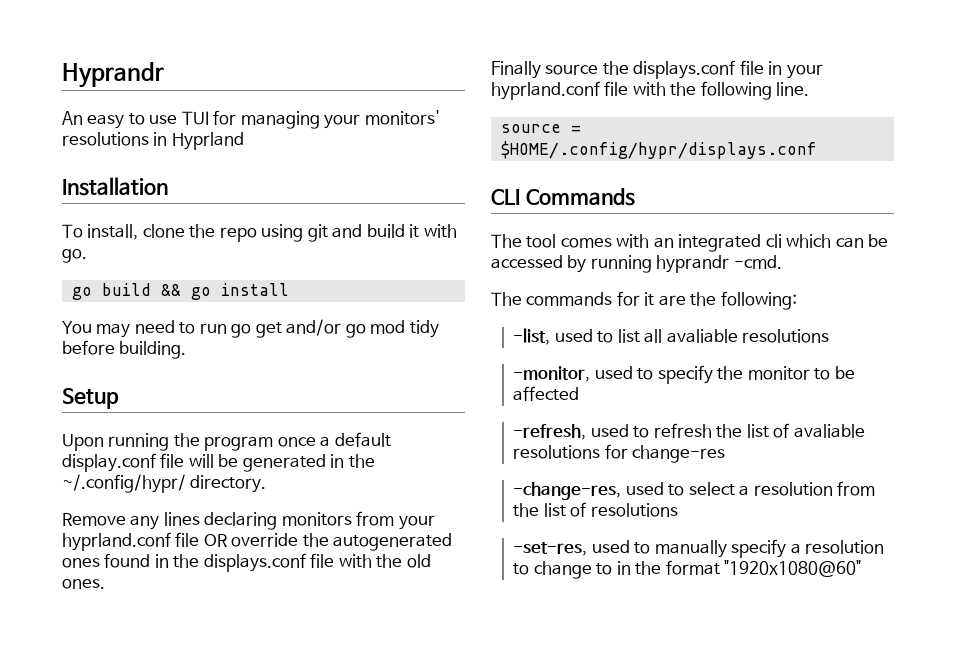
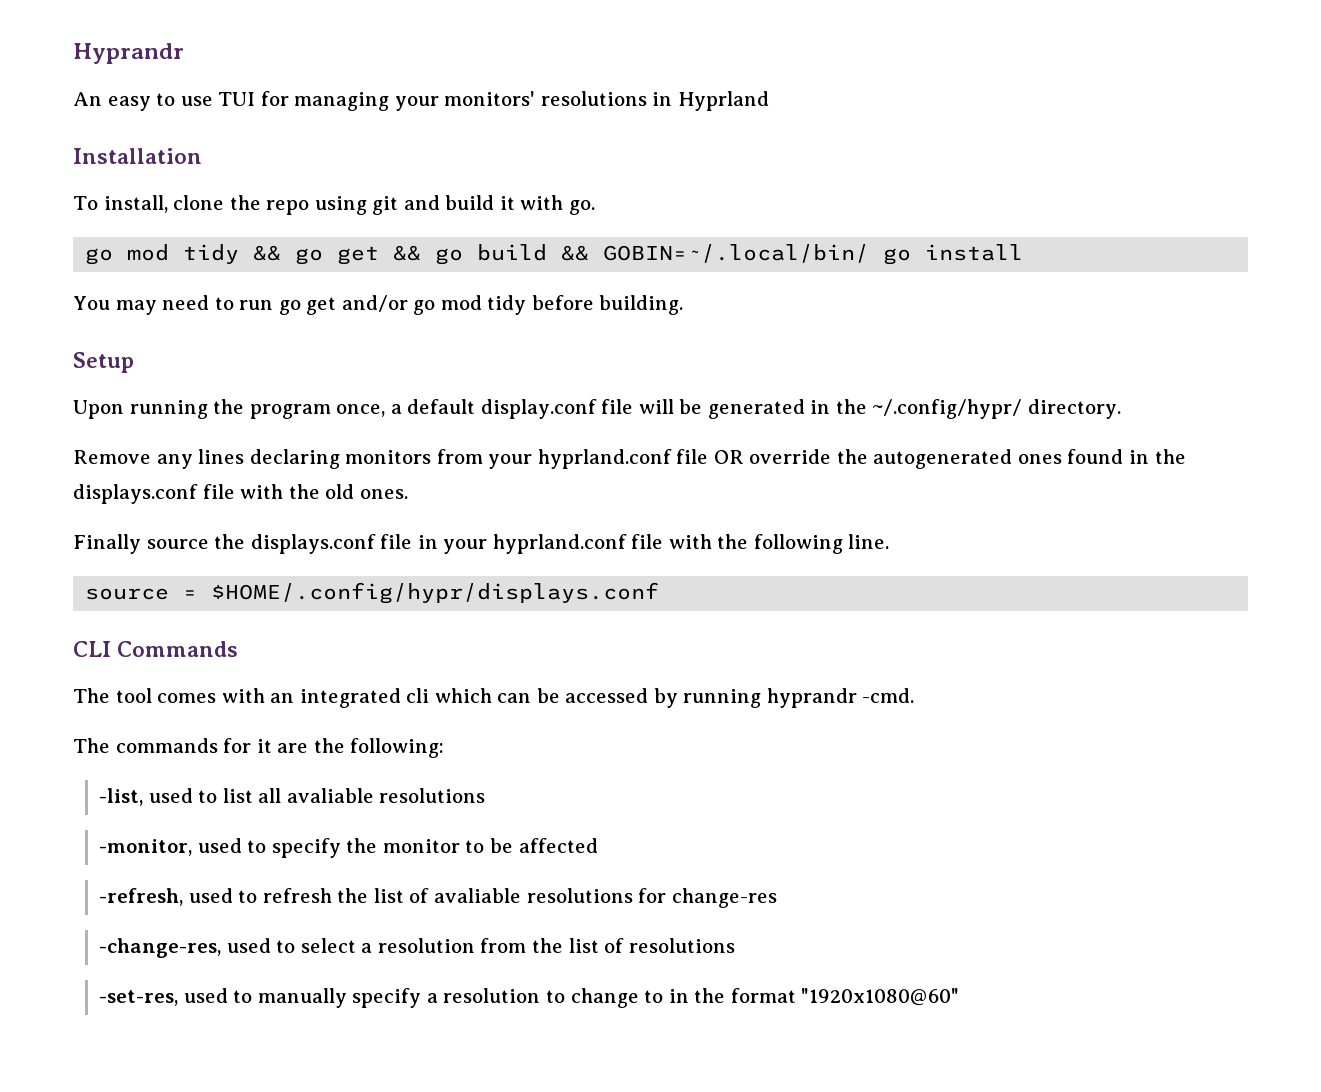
(92, 293) none -> [127,244,464,265] mod tidy && go get && go
(181, 290) none -> [603,244,870,263] GOBIN=~/.local/bin/
[277,437,316,447] once -> [336,404,386,417] once,

